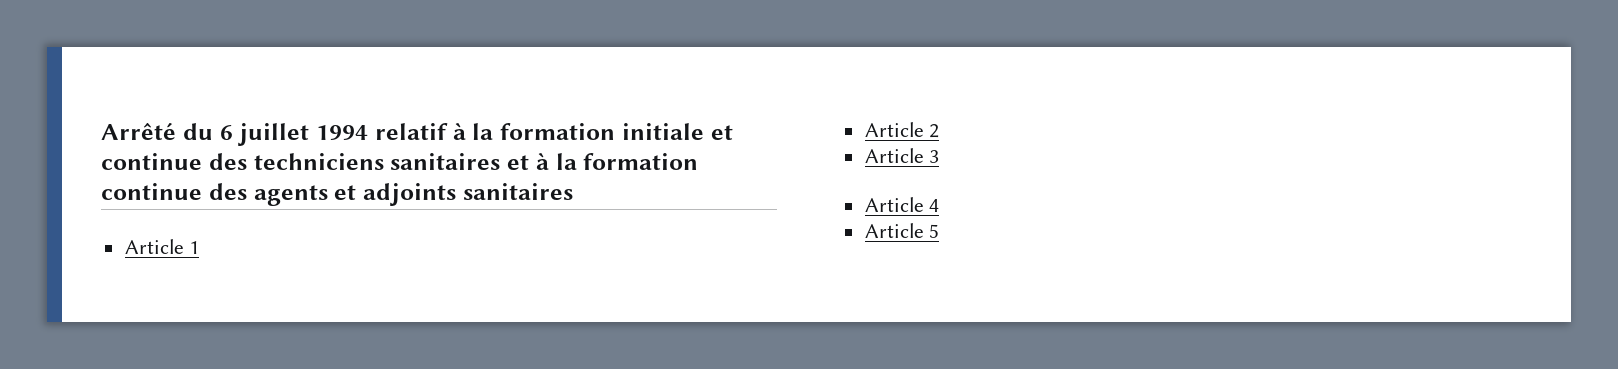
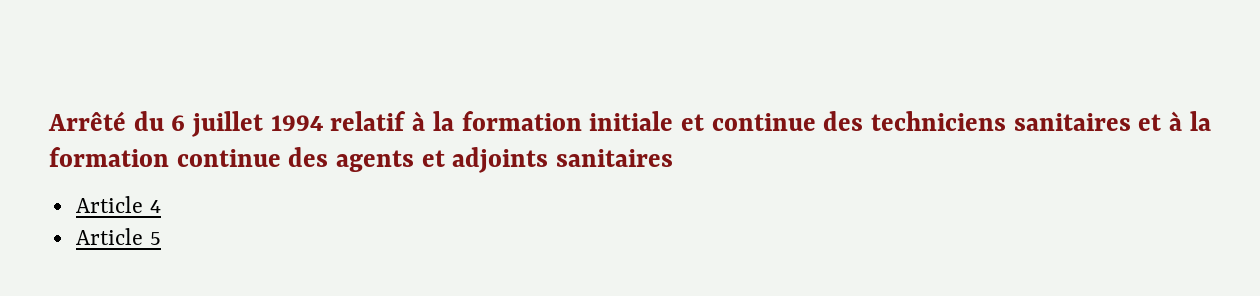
[124,239,200,254] [864,122,940,138] [864,148,940,163] // Article 1 // Article 2 // Article 3 -> (674, 158) none

